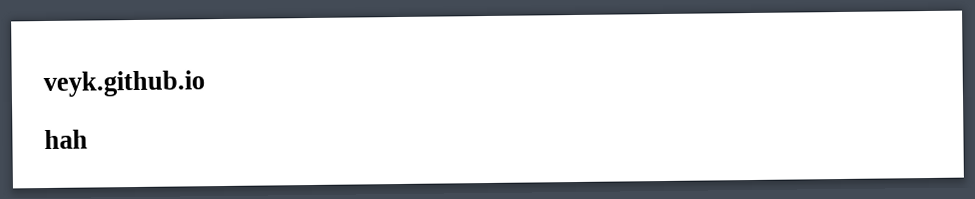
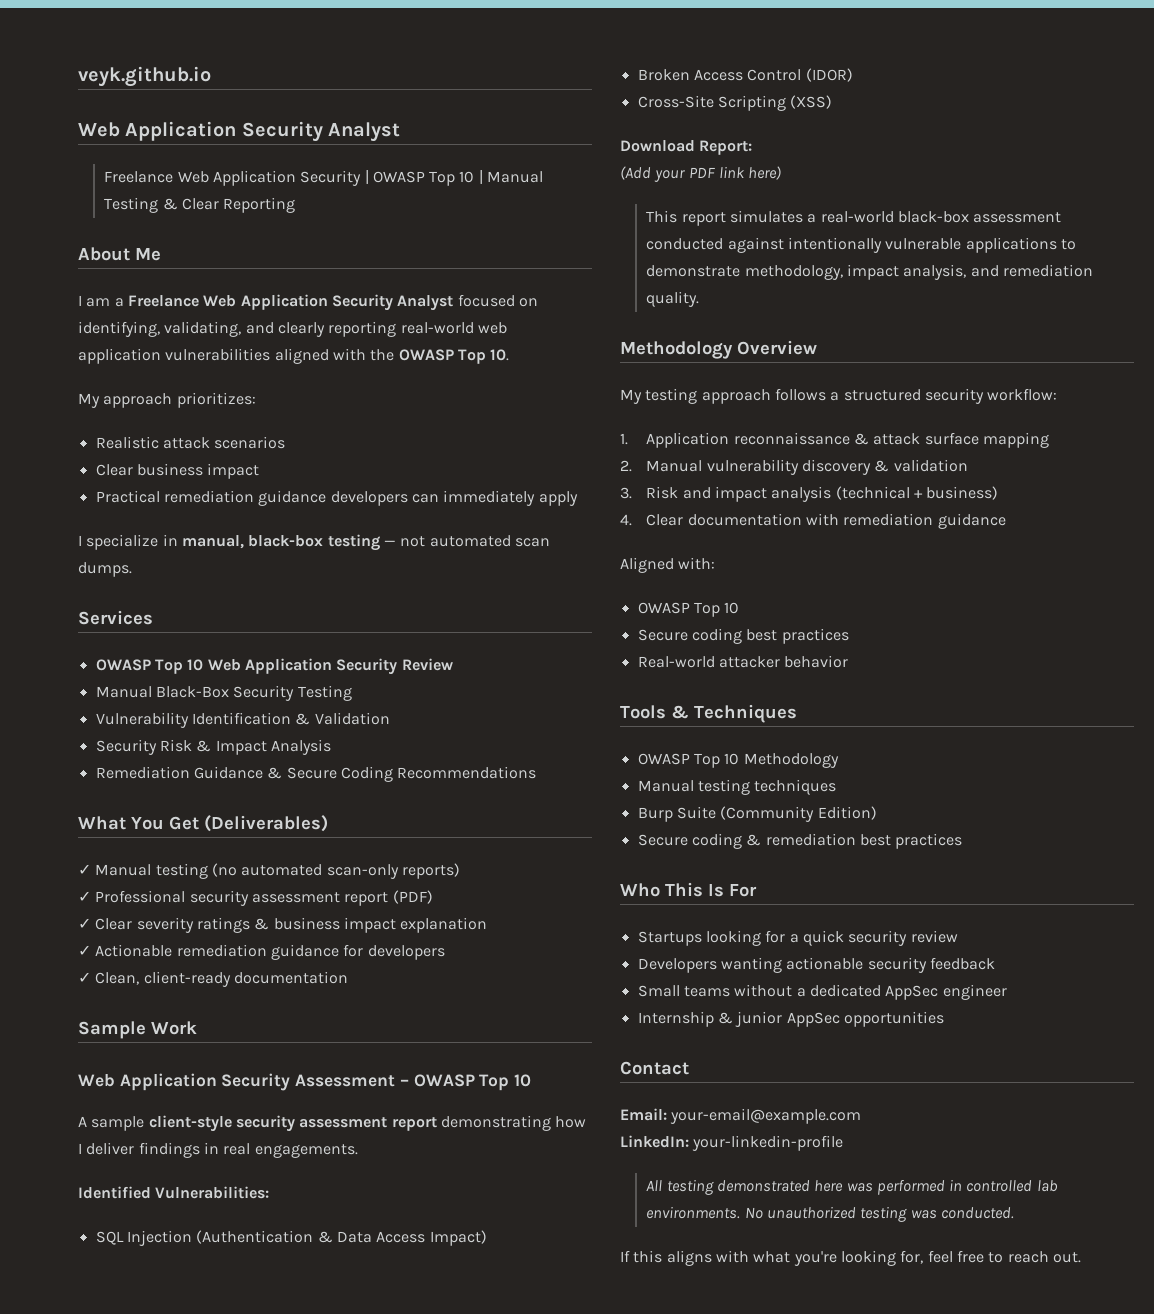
[44,129,88,150] hah -> [78,121,401,142] [104,170,544,186] [104,197,296,213] [78,247,161,261] [78,294,538,311] [78,321,507,337] [78,348,510,364] [78,392,256,408] [95,436,286,449] [95,463,260,479] [95,490,578,506] [78,534,550,551] [78,562,132,577] [78,610,153,625] [95,658,453,675] [95,685,352,701] [95,712,390,728] [95,739,331,755] [95,766,537,782] [78,815,328,832] [78,863,460,879] [78,890,433,906] [78,917,488,933] [78,944,445,960] [78,971,348,987] [78,1021,197,1039] [78,1073,532,1091] [78,1115,587,1132] [78,1142,358,1158] [78,1186,270,1199] [95,1230,487,1246] [637,68,853,82] [637,95,833,111] [620,140,753,155] [620,166,782,182] [646,210,1062,226] [646,237,1076,253] [646,264,1093,280] [646,291,700,307] [620,340,817,359] [620,388,1058,404] [620,432,1049,448] [620,459,968,475] [620,486,999,502] [620,513,1006,529] [620,557,716,573] [637,602,740,617] [637,628,849,644] [637,655,849,668] [620,704,797,723] [637,753,839,768] [637,779,837,795] [637,806,877,822] [637,833,963,849] [620,882,757,897] [637,930,958,946] [637,957,995,973] [637,984,1007,1000] [637,1011,944,1027] [620,1061,689,1075] [620,1108,862,1124] [620,1135,844,1151] [646,1179,1058,1195] [646,1206,1014,1222] [620,1250,1081,1266] Web Application Security Analyst // Freelance Web Application Security | OWASP Top 10 | Manual Testing & Clear Reporting // About Me // I am a Freelance Web Application Security Analyst focused on identifying, validating, and clearly reporting real-world web application vulnerabilities aligned with the OWASP Top 10. // My approach prioritizes: // Realistic attack scenarios // Clear business impact // Practical remediation guidance developers can immediately apply // I specialize in manual, black-box testing — not automated scan dumps. // Services // OWASP Top 10 Web Application Security Review // Manual Black-Box Security Testing // Vulnerability Identification & Validation // Security Risk & Impact Analysis // Remediation Guidance & Secure Coding Recommendations // What You Get (Deliverables) // ✓ Manual testing (no automated scan-only reports) // ✓ Professional security assessment report (PDF) // ✓ Clear severity ratings & business impact explanation // ✓ Actionable remediation guidance for developers // ✓ Clean, client-ready documentation // Sample Work // Web Application Security Assessment – OWASP Top 10 // A sample client-style security assessment report demonstrating how I deliver findings in real engagements. // Identified Vulnerabilities: // SQL Injection (Authentication & Data Access Impact) // Broken Access Control (IDOR) // Cross-Site Scripting (XSS) // Download Report: // (Add your PDF link here) // This report simulates a real-world black-box assessment conducted against intentionally vulnerable applications to demonstrate methodology, impact analysis, and remediation quality. // Methodology Overview // My testing approach follows a structured security workflow: // 1. Application reconnaissance & attack surface mapping // 2. Manual vulnerability discovery & validation // 3. Risk and impact analysis (technical + business) // 4. Clear documentation with remediation guidance // Aligned with: // OWASP Top 10 // Secure coding best practices // Real-world attacker behavior // Tools & Techniques // OWASP Top 10 Methodology // Manual testing techniques // Burp Suite (Community Edition) // Secure coding & remediation best practices // Who This Is For // Startups looking for a quick security review // Developers wanting actionable security feedback // Small teams without a dedicated AppSec engineer // Internship & junior AppSec opportunities // Contact // Email: your-email@example.com // LinkedIn: your-linkedin-profile // All testing demonstrated here was performed in controlled lab environments. No unauthorized testing was conducted. // If this aligns with what you're looking for, feel free to reach out.

